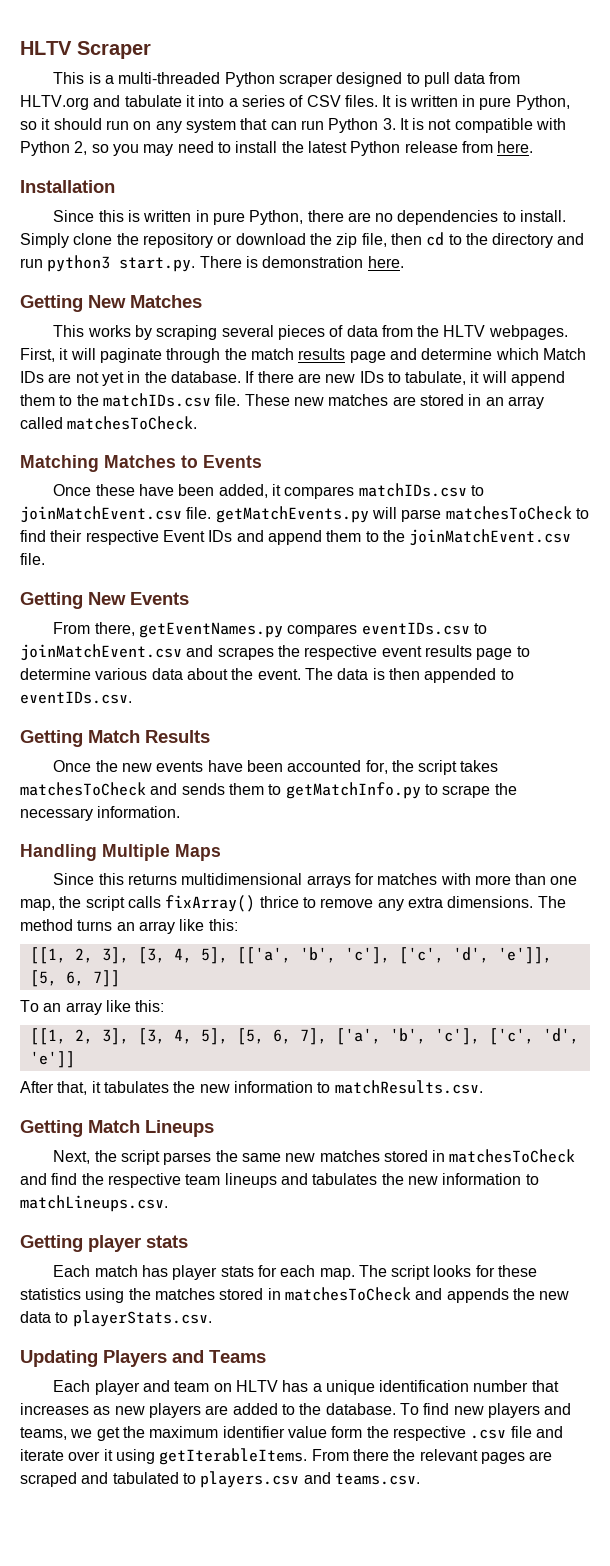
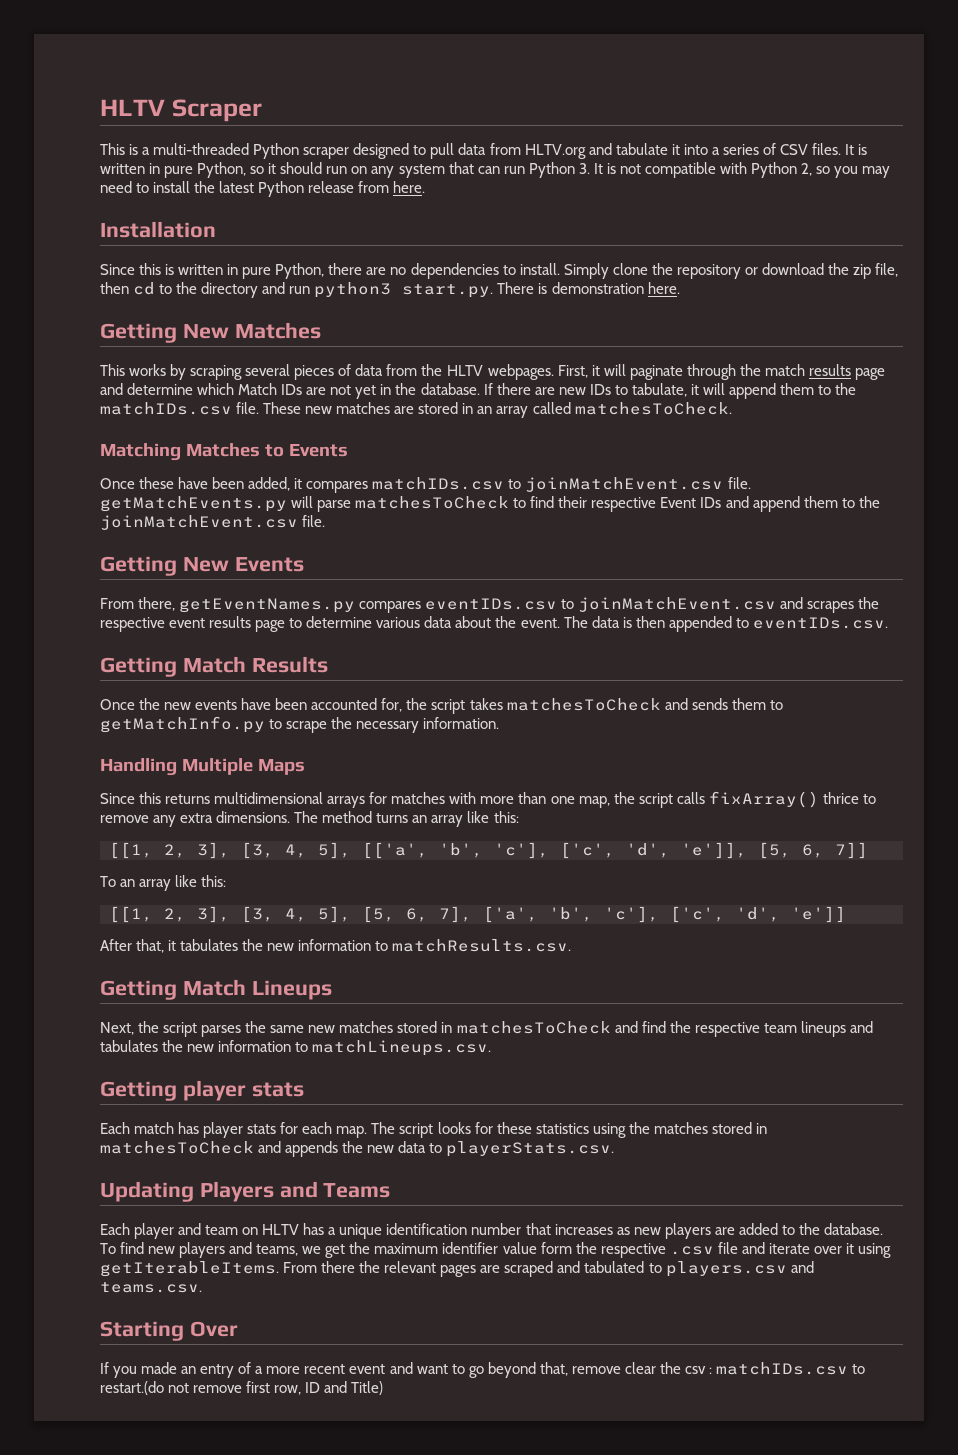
(420, 1479) none -> [100,1321,238,1341] [100,1362,866,1378] [100,1381,384,1395] // Starting Over // If you made an entry of a more recent event and want to go beyond that, remove clear the csv : matchIDs.csv to restart.(do not remove first row, ID and Title)

